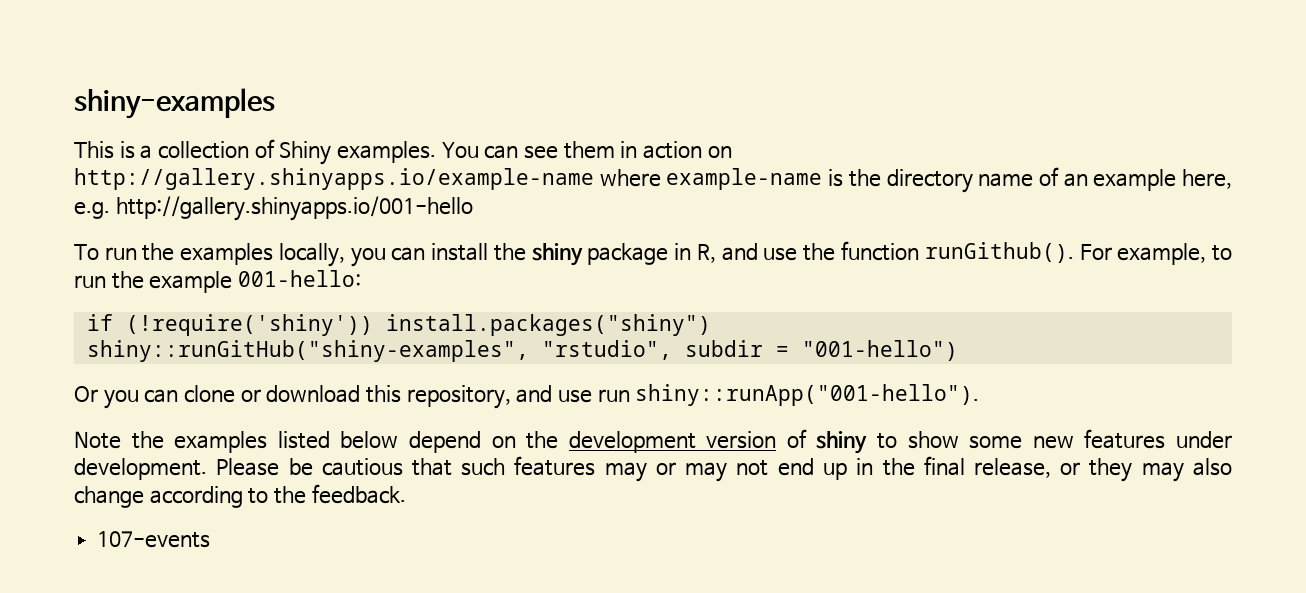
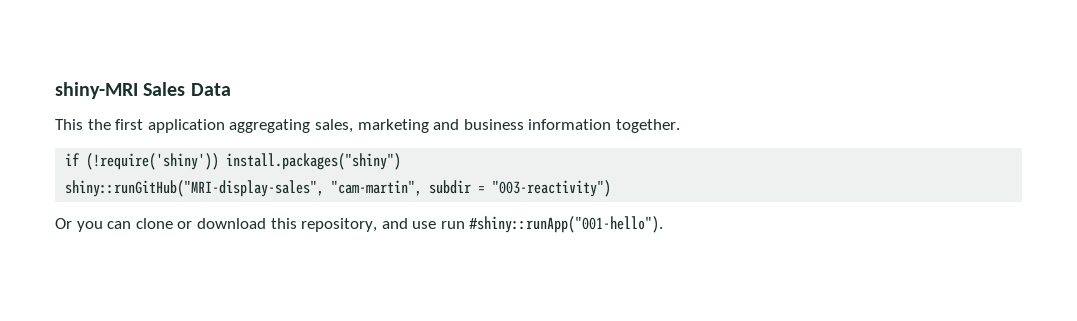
[74,88,275,119] [74,139,732,165] [74,167,1233,193] [74,196,473,221] [74,241,1232,267] [74,270,361,293] shiny-examples // This is a collection of Shiny examples. You can see them in action on http://gallery.shinyapps.io/example-name where example-name is the directory name of an example here, e.g. http://gallery.shinyapps.io/001-hello // To run the examples locally, you can install the shiny package in R, and use the function runGithub(). For example, to run the example 001-hello: -> [55,82,231,99] [55,119,680,133] shiny-MRI Sales Data // This the first application aggregating sales, marketing and business information together.
[86,340,672,362] shiny::runGitHub("shiny-examples", "rstudio", -> [65,180,423,197] shiny::runGitHub("MRI-display-sales", "cam-martin",
[801,340,958,361] "001-hello") -> [492,180,612,197] "003-reactivity")
[635,384,980,406] [74,429,1232,454] [74,456,1232,482] [74,484,406,508] [97,531,211,548] shiny::runApp("001-hello"). // Note the examples listed below depend on the development version of shiny to show some new features under development. Please be cautious that such features may or may not end up in the final release, or they may also change according to the feedback. // 107-events -> [469,216,664,233] #shiny::runApp("001-hello").

